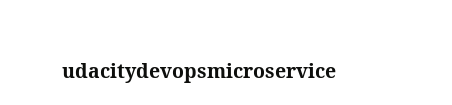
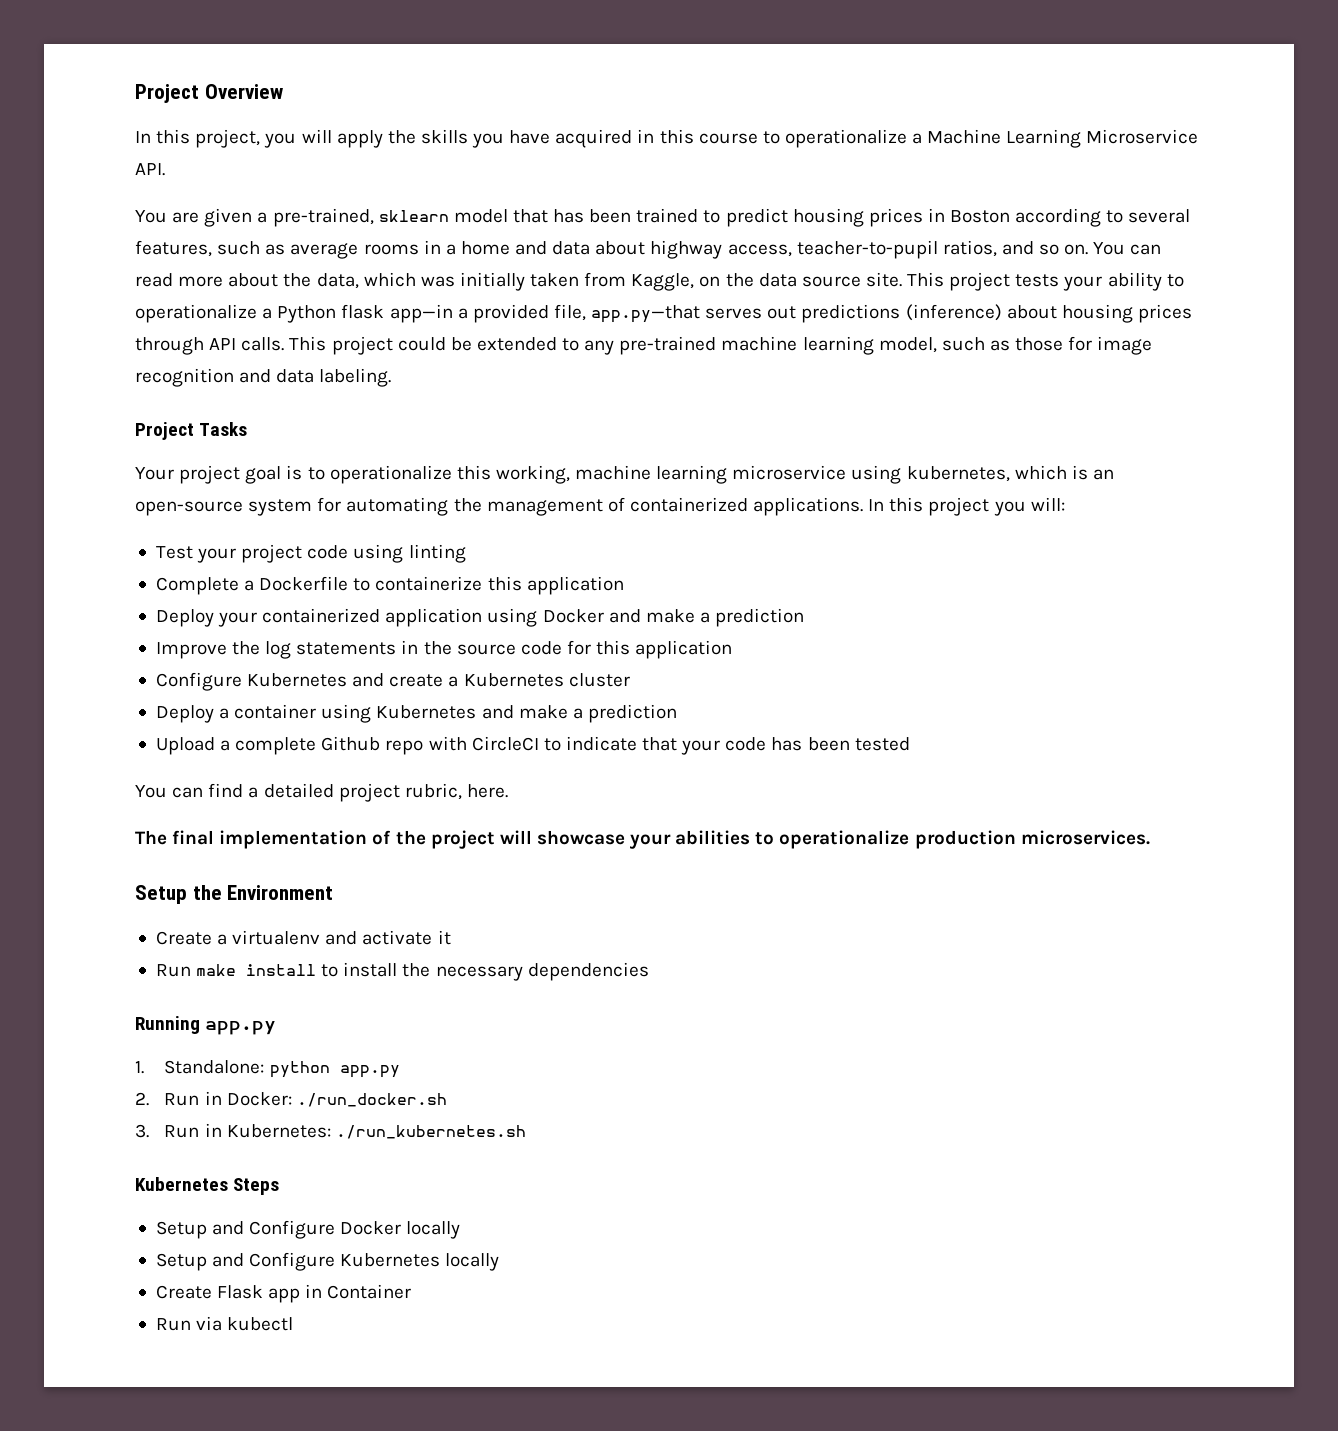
[62,63,336,83] udacitydevopsmicroservice -> [135,84,283,103] [135,129,1199,148] [135,163,165,176] [135,208,1191,227] [135,240,1162,259] [135,272,1184,291] [135,304,1192,323] [135,336,1153,355] [135,368,392,387] [135,422,248,440] [135,465,1114,484] [135,497,1065,516] [155,544,466,563] [155,576,624,595] [155,608,805,627] [155,640,733,659] [155,672,630,691] [155,704,677,723] [155,736,910,755] [135,783,508,802] [135,830,1150,849] [135,885,334,904] [155,930,451,945] [155,962,649,981] [135,1016,277,1035] [135,1060,400,1078] [135,1091,447,1107] [135,1123,526,1139] [135,1177,280,1195] [155,1220,461,1239] [155,1252,500,1271] [155,1284,412,1303] [155,1316,294,1331] Project Overview // In this project, you will apply the skills you have acquired in this course to operationalize a Machine Learning Microservice API. // You are given a pre-trained, sklearn model that has been trained to predict housing prices in Boston according to several features, such as average rooms in a home and data about highway access, teacher-to-pupil ratios, and so on. You can read more about the data, which was initially taken from Kaggle, on the data source site. This project tests your ability to operationalize a Python flask app—in a provided file, app.py—that serves out predictions (inference) about housing prices through API calls. This project could be extended to any pre-trained machine learning model, such as those for image recognition and data labeling. // Project Tasks // Your project goal is to operationalize this working, machine learning microservice using kubernetes, which is an open-source system for automating the management of containerized applications. In this project you will: // Test your project code using linting // Complete a Dockerfile to containerize this application // Deploy your containerized application using Docker and make a prediction // Improve the log statements in the source code for this application // Configure Kubernetes and create a Kubernetes cluster // Deploy a container using Kubernetes and make a prediction // Upload a complete Github repo with CircleCI to indicate that your code has been tested // You can find a detailed project rubric, here. // The final implementation of the project will showcase your abilities to operationalize production microservices. // Setup the Environment // Create a virtualenv and activate it // Run make install to install the necessary dependencies // Running app.py // 1. Standalone: python app.py // 2. Run in Docker: ./run_docker.sh // 3. Run in Kubernetes: ./run_kubernetes.sh // Kubernetes Steps // Setup and Configure Docker locally // Setup and Configure Kubernetes locally // Create Flask app in Container // Run via kubectl

